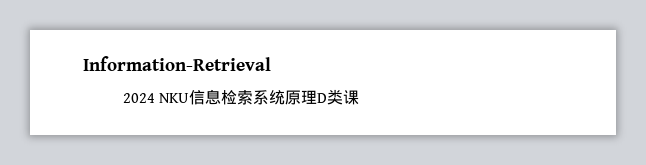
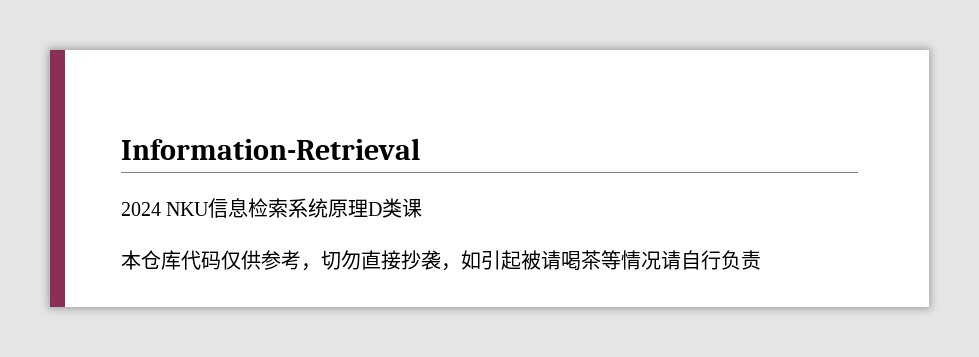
(359, 97) none -> [121,250,761,271] // 本仓库代码仅供参考，切勿直接抄袭，如引起被请喝茶等情况请自行负责

